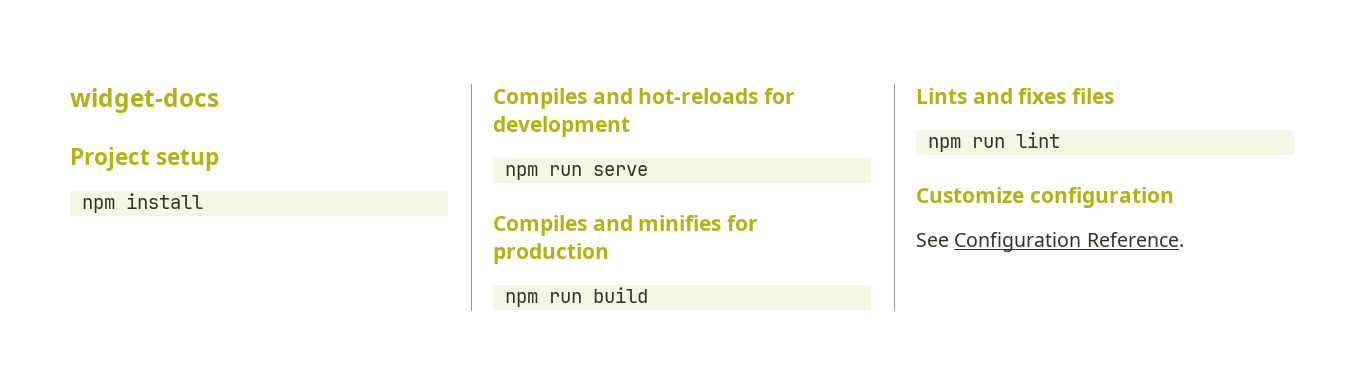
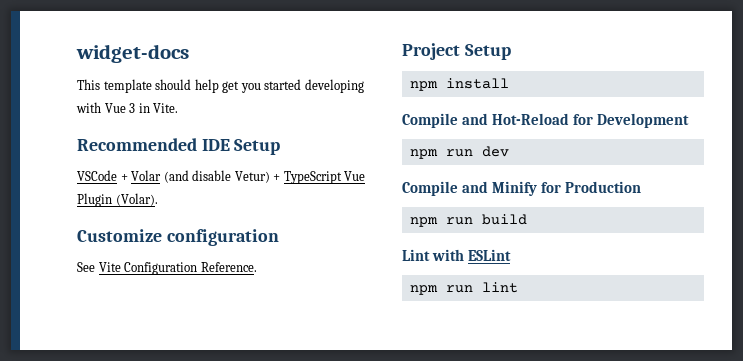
(219, 100) none -> [77,79,364,93] [76,102,179,113] [77,138,281,155] [77,170,366,184] [77,193,158,207] [77,229,279,246] [77,262,257,275] // This template should help get you started developing with Vue 3 in Vite. // Recommended IDE Setup // VSCode + Volar (and disable Vetur) + TypeScript Vue Plugin (Volar). // Customize configuration // See Vite Configuration Reference.
[156,149,220,171] setup -> [464,44,511,60] Setup
[493,88,796,109] [493,116,630,137] [504,165,648,180] [493,215,759,236] [493,243,609,264] Compiles and hot-reloads for development // npm run serve // Compiles and minifies for production -> [402,113,690,128] [409,146,509,159] [402,181,642,196] Compile and Hot-Reload for Development // npm run dev // Compile and Minify for Production
[916,88,1115,104] Lints and fixes files -> [402,249,512,261] Lint with ESLint
[916,187,1174,208] [916,232,1184,252] // Customize configuration // See Configuration Reference. -> (518, 287) none

